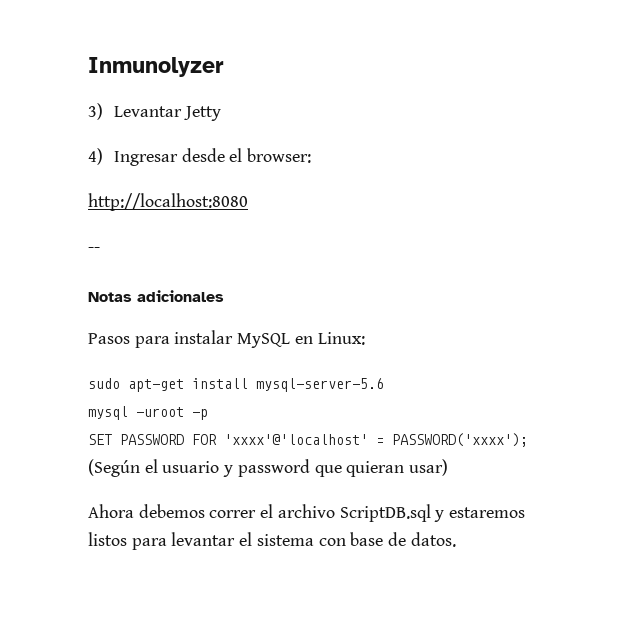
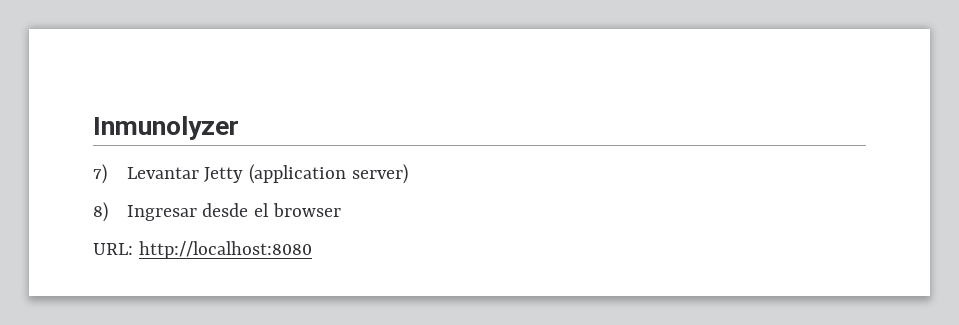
[88,103,103,120] 3) -> [93,164,107,184] 7)
[88,148,103,165] // 4) -> [249,164,408,184] [93,202,108,222] (application server) // 8)
[246,148,311,163] browser: // -> [272,203,341,217] [93,243,133,255] browser // URL:
[88,247,100,252] [88,290,224,302] [88,330,365,348] [88,378,384,392] [88,406,208,420] [88,433,528,447] [88,459,449,477] [88,504,526,522] [88,532,456,550] // -- // Notas adicionales // Pasos para instalar MySQL en Linux: // sudo apt-get install mysql-server-5.6 // mysql -uroot -p // SET PASSWORD FOR 'xxxx'@'localhost' = PASSWORD('xxxx'); (Según el usuario y password que quieran usar) // Ahora debemos correr el archivo ScriptDB.sql y estaremos listos para levantar el sistema con base de datos. -> (312, 250) none

